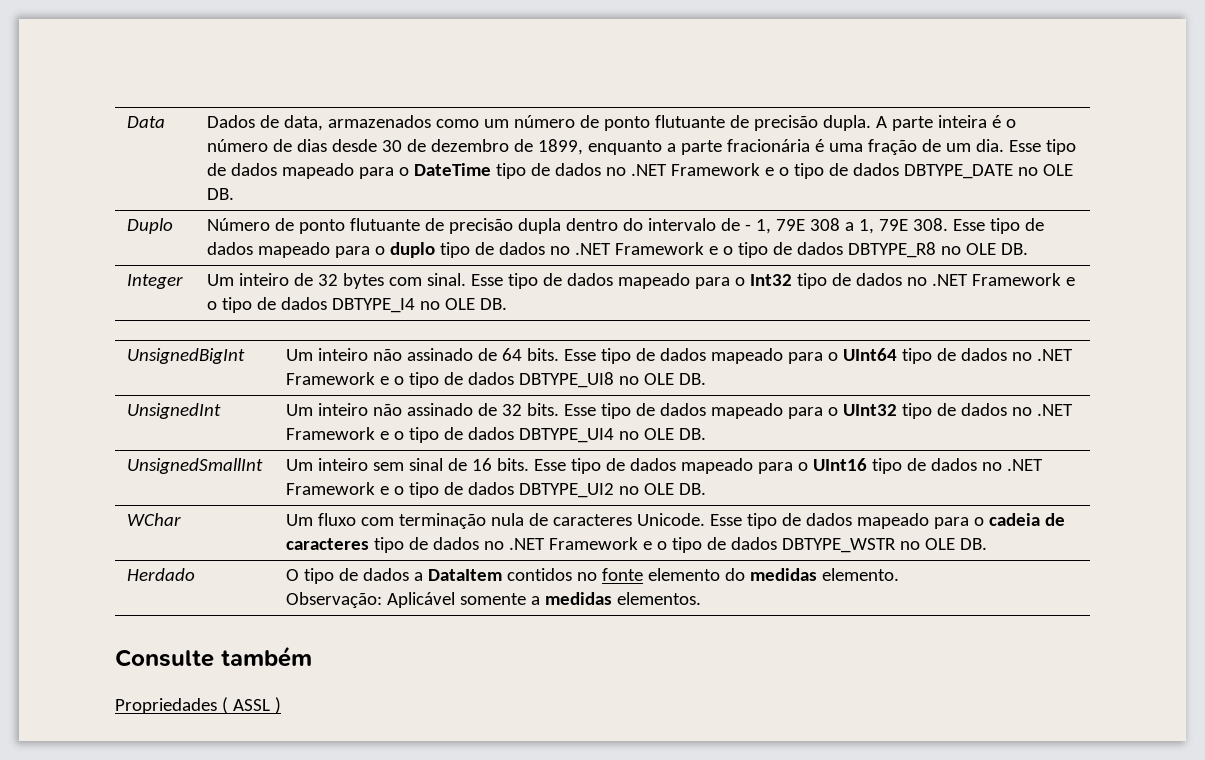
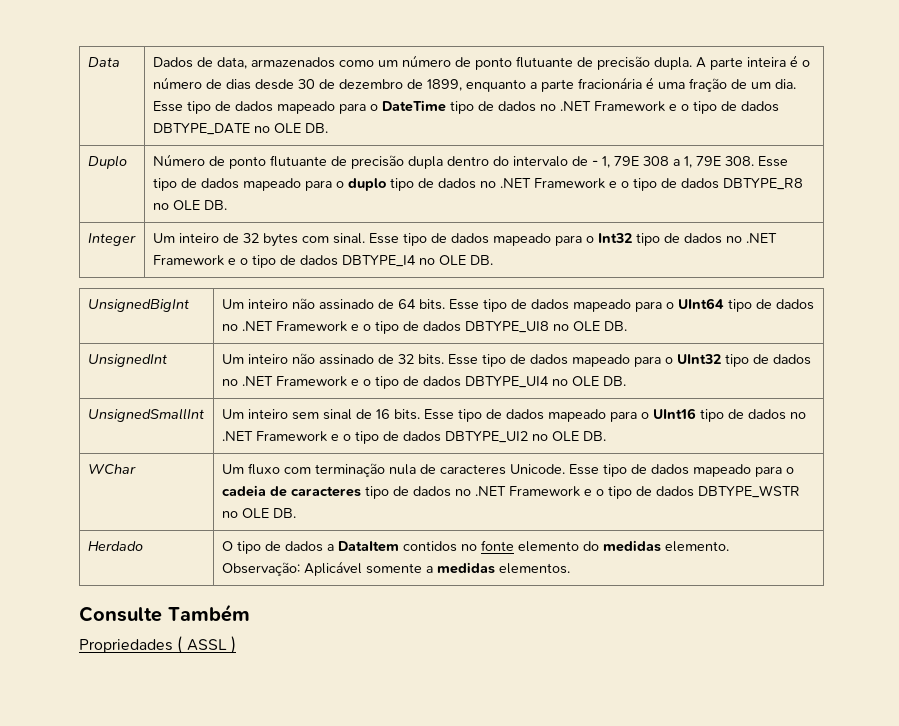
[221,646,312,667] também -> [168,604,250,622] Também

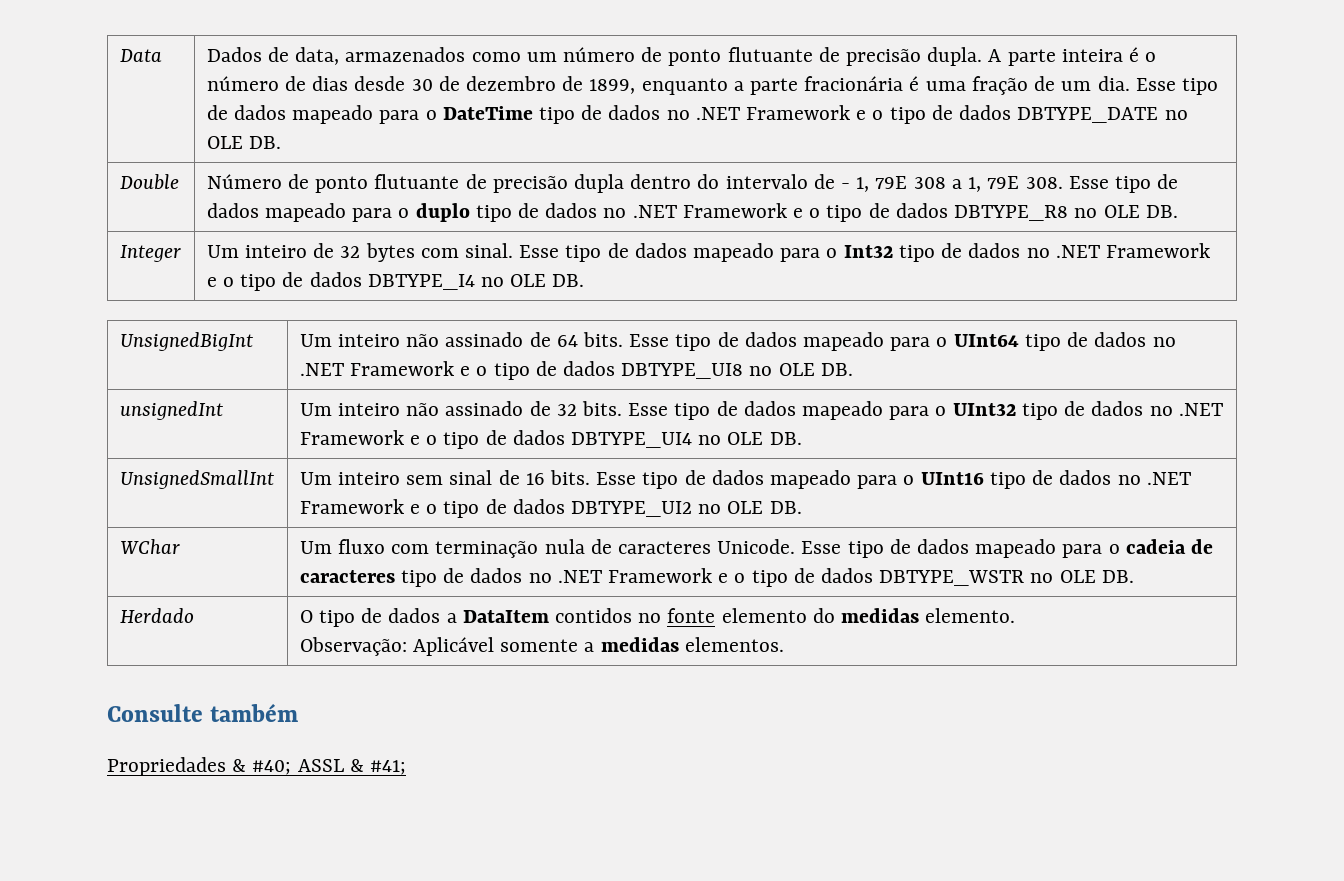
[87,155,127,169] Duplo -> [119,174,179,190] Double
[87,354,167,367] UnsignedInt -> [119,401,223,420] unsignedInt
[168,604,250,622] Também -> [210,703,299,722] também
[177,636,236,654] ( ASSL ) -> [232,759,407,775] & #40; ASSL & #41;

